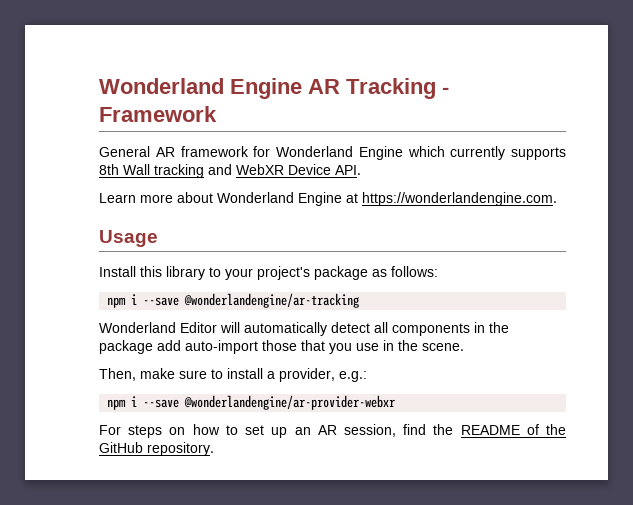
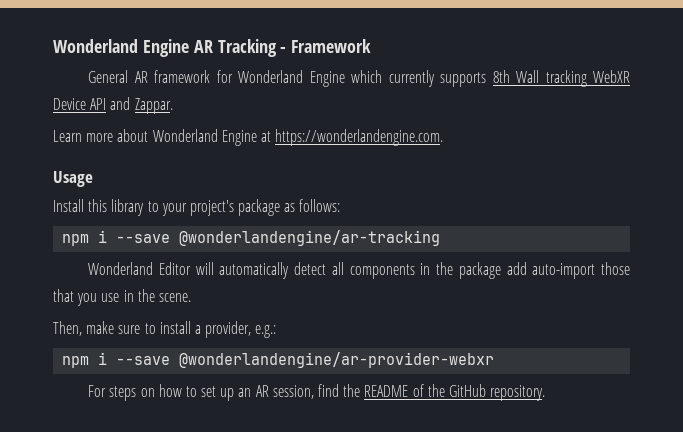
[208,164,232,175] and -> (587, 78) none
[335,165,361,175] API. -> [90,97,173,114] API and Zappar.

